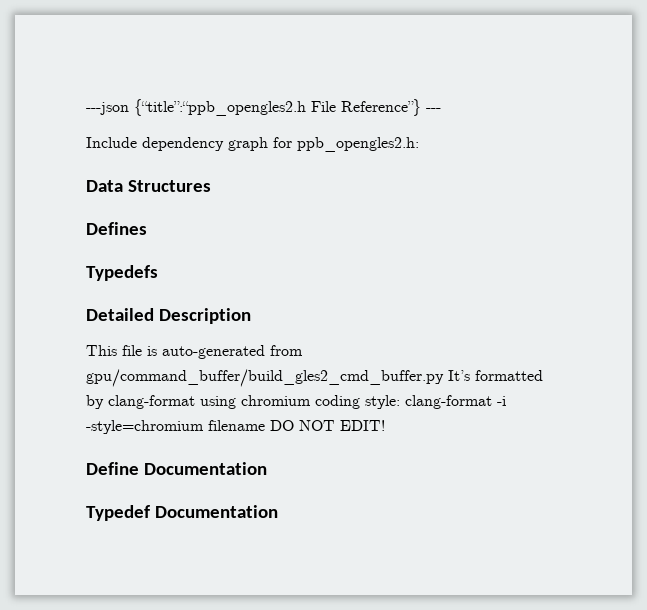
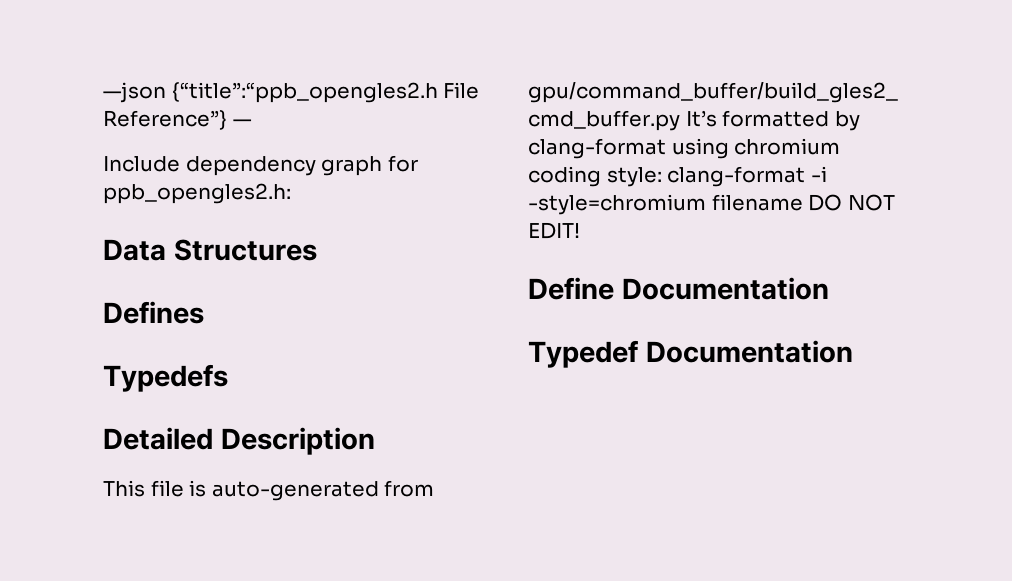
[86,102,129,115] ---json -> [103,82,166,103] —json
[426,108,441,112] --- -> [232,119,252,126] —

